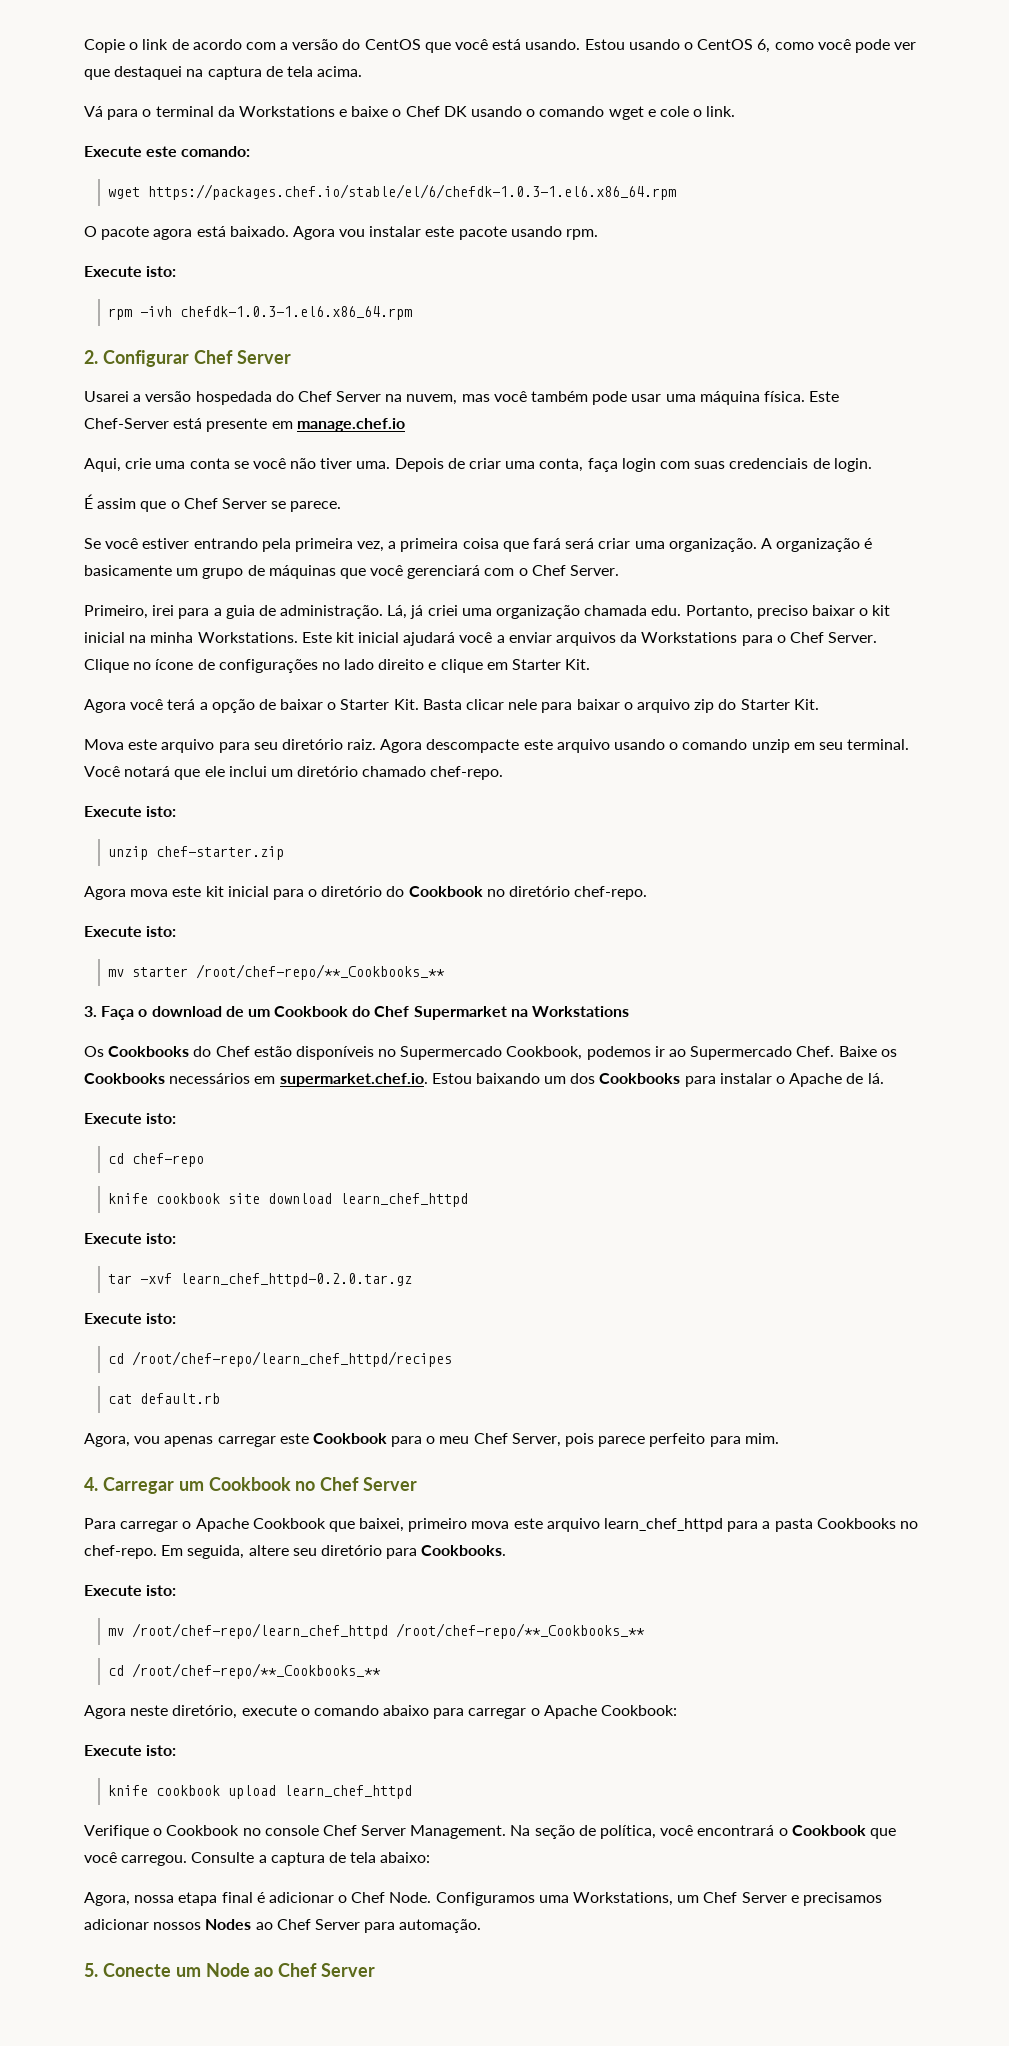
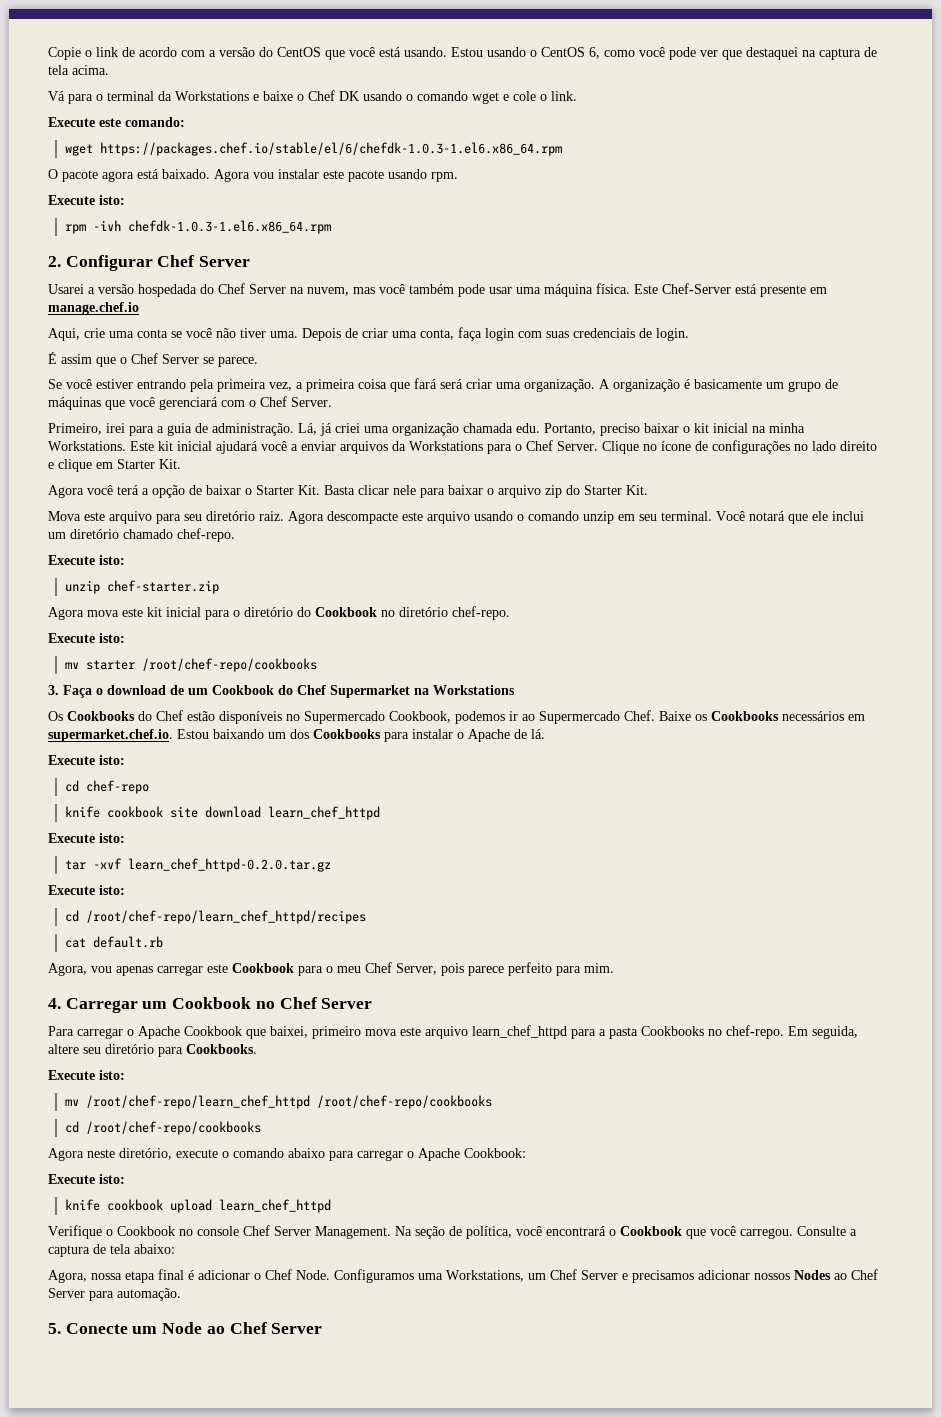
[196,964,446,980] /root/chef-repo/**_Cookbooks_** -> [141,658,317,672] /root/chef-repo/cookbooks
[396,1623,646,1639] [108,1663,382,1679] /root/chef-repo/**_Cookbooks_** // cd /root/chef-repo/**_Cookbooks_** -> [316,1095,492,1109] [64,1121,261,1135] /root/chef-repo/cookbooks // cd /root/chef-repo/cookbooks

